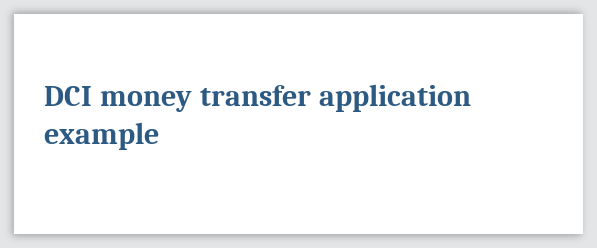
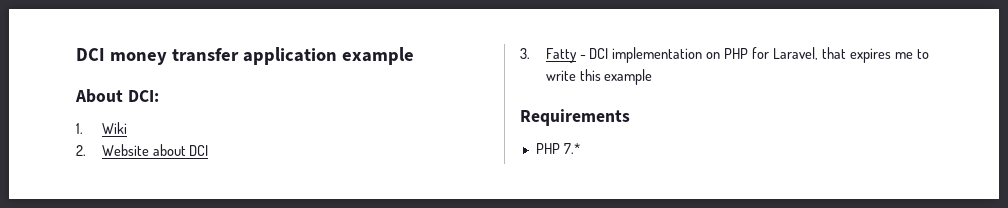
(159, 136) none -> [75,89,159,103] [76,122,127,134] [76,144,209,156] [520,47,929,63] [545,69,653,85] [520,109,630,126] [535,143,580,154] // About DCI: // 1. Wiki // 2. Website about DCI // 3. Fatty - DCI implementation on PHP for Laravel, that expires me to write this example // Requirements // PHP 7.*

